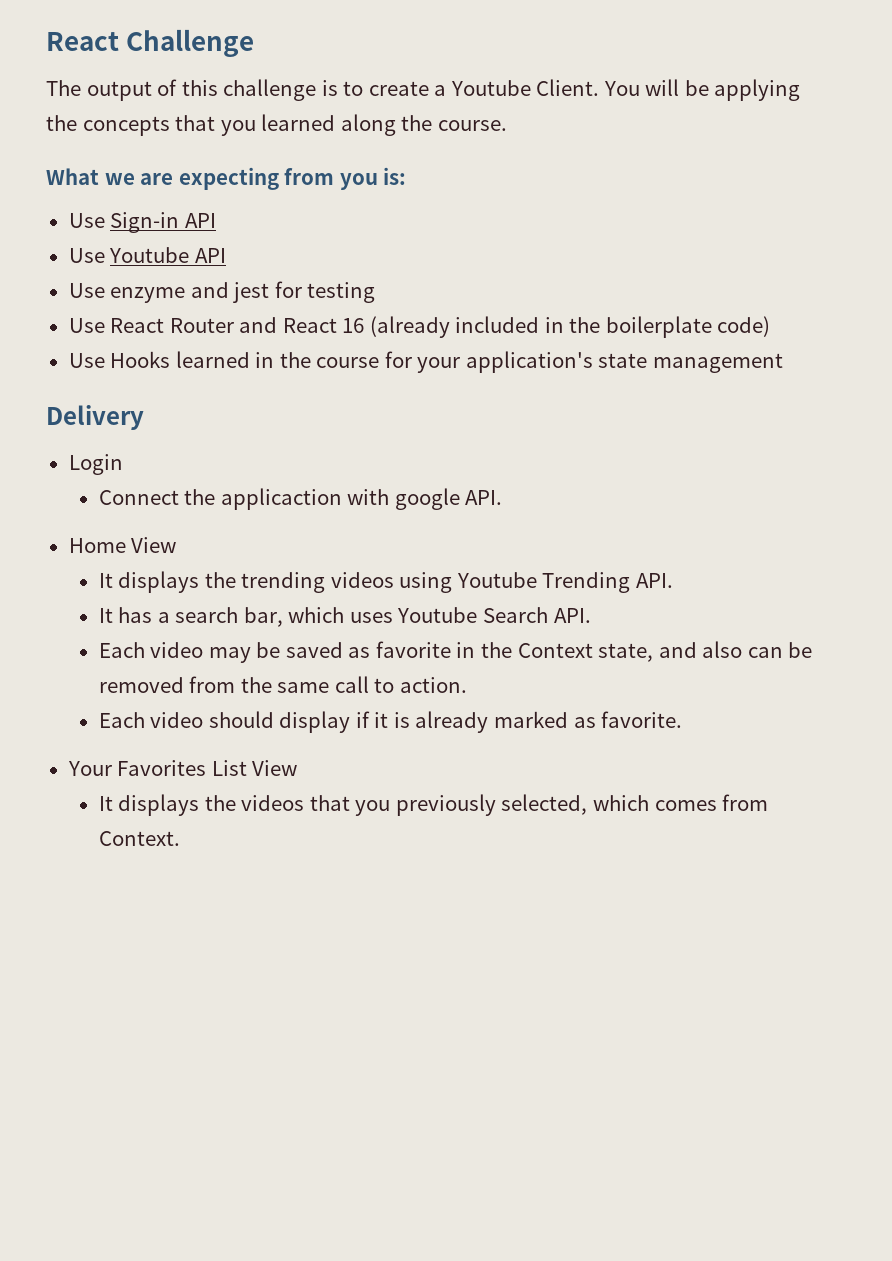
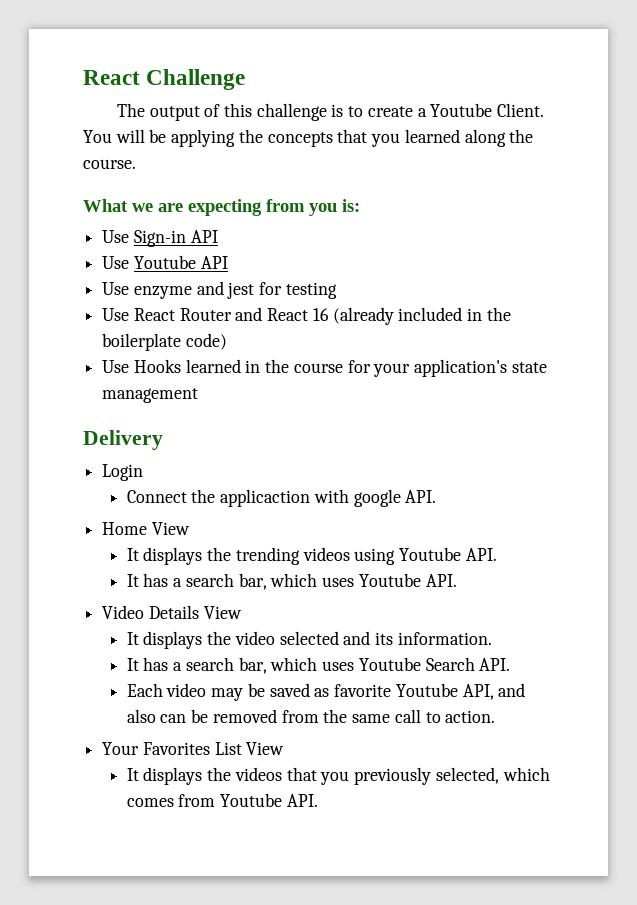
[542,572,673,593] Trending API. -> [465,548,497,561] [126,573,457,590] [102,605,242,619] [126,631,492,649] API. // It has a search bar, which uses Youtube API. // Video Details View // It displays the video selected and its information.
[456,642,654,662] in the Context state, -> [395,683,494,700] Youtube API,
[98,711,683,733] // Each video should display if it is already marked as favorite. -> (496, 716) none
[98,831,180,846] Context. -> [220,793,318,807] Youtube API.

